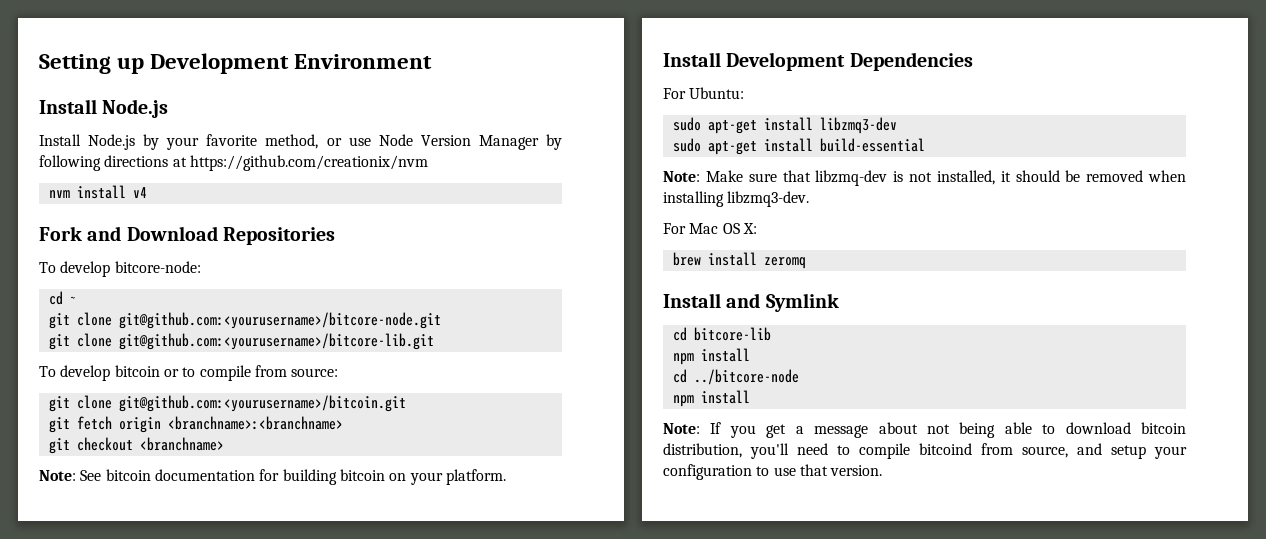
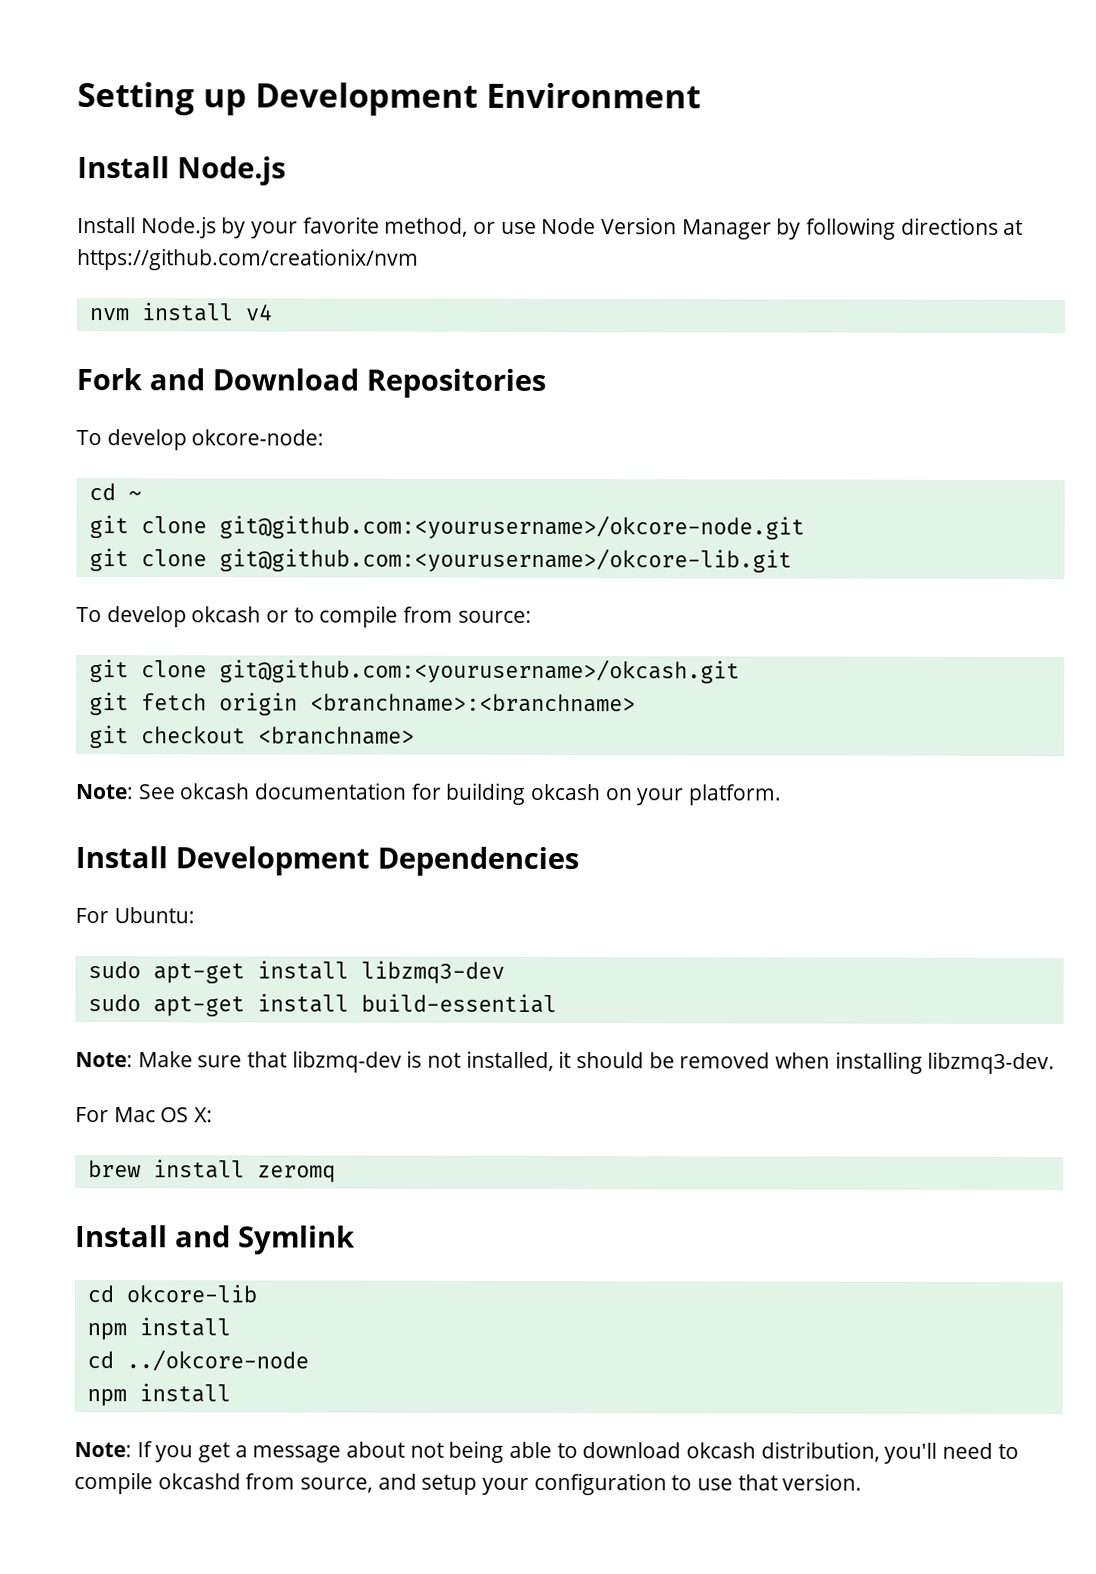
[114,261,201,273] bitcore-node: -> [191,429,325,446] okcore-node:
[118,312,441,329] [48,333,434,350] [39,365,160,381] git@github.com:<yourusername>/bitcore-node.git // git clone git@github.com:<yourusername>/bitcore-lib.git // To develop bitcoin -> [218,515,805,540] [88,548,792,573] [76,606,262,628] git@github.com:<yourusername>/okcore-node.git // git clone git@github.com:<yourusername>/okcore-lib.git // To develop okcash
[118,395,406,412] git@github.com:<yourusername>/bitcoin.git -> [218,659,740,684] git@github.com:<yourusername>/okcash.git
[105,469,151,481] bitcoin -> [179,783,251,800] okcash
[339,469,385,481] bitcoin -> [530,783,602,801] okcash
[693,327,771,341] bitcore-lib -> [125,1284,257,1303] okcore-lib
[693,369,799,385] ../bitcore-node -> [125,1350,309,1372] ../okcore-node
[1141,422,1186,434] bitcoin -> [686,1442,757,1459] okcash
[919,443,972,455] bitcoind -> [157,1473,241,1490] okcashd

